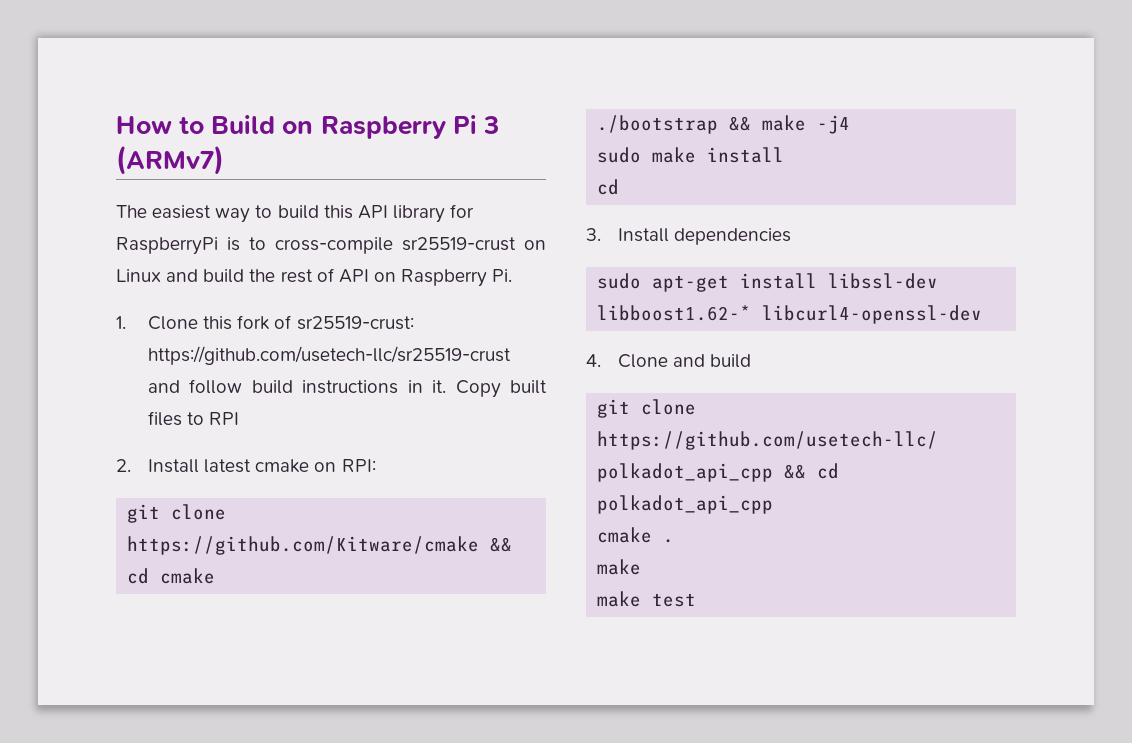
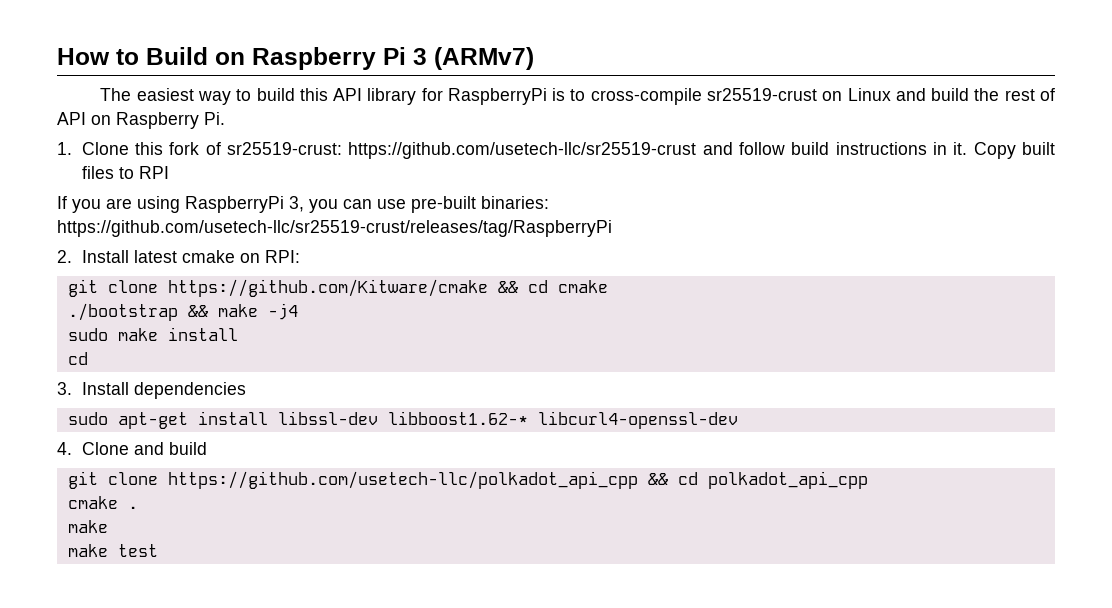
(240, 418) none -> [57,196,549,213] [57,220,612,237] // If you are using RaspberryPi 3, you can use pre-built binaries: https://github.com/usetech-llc/sr25519-crust/releases/tag/RaspberryPi

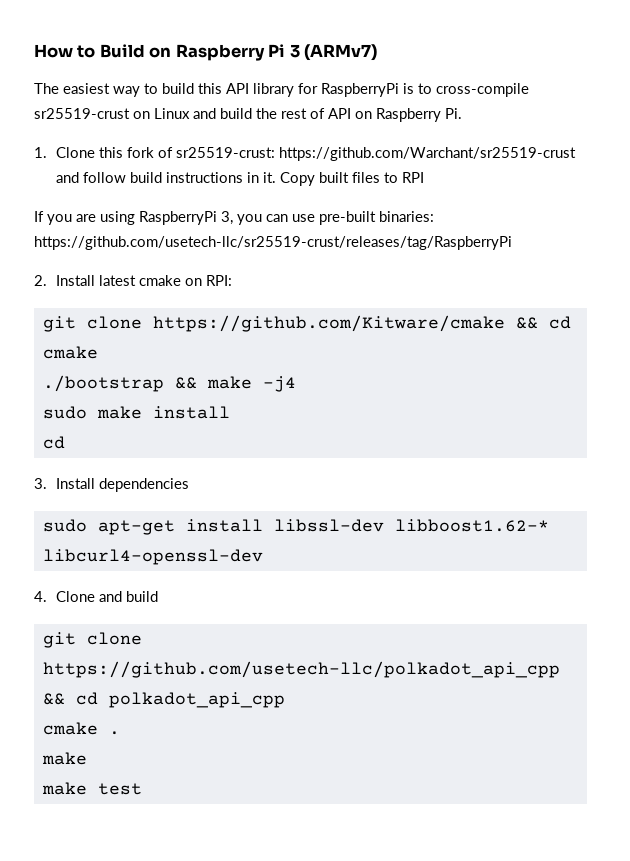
[348,142,697,159] https://github.com/usetech-llc/sr25519-crust -> [278,147,576,161] https://github.com/Warchant/sr25519-crust

